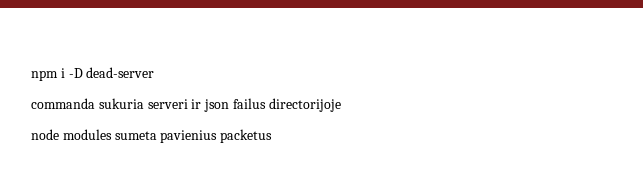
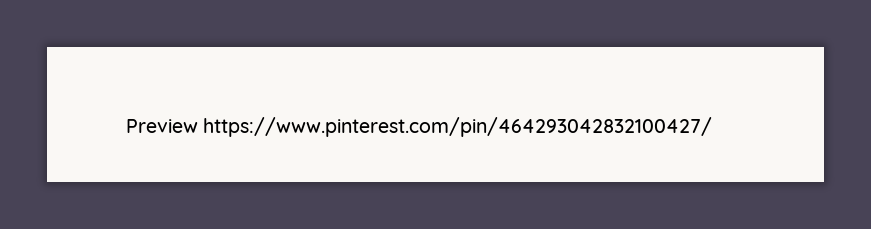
[31,67,155,81] [31,98,341,112] [31,129,273,143] npm i -D dead-server // commanda sukuria serveri ir json failus directorijoje // node modules sumeta pavienius packetus -> [126,117,713,137] Preview https://www.pinterest.com/pin/464293042832100427/

